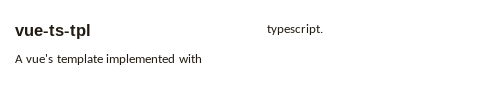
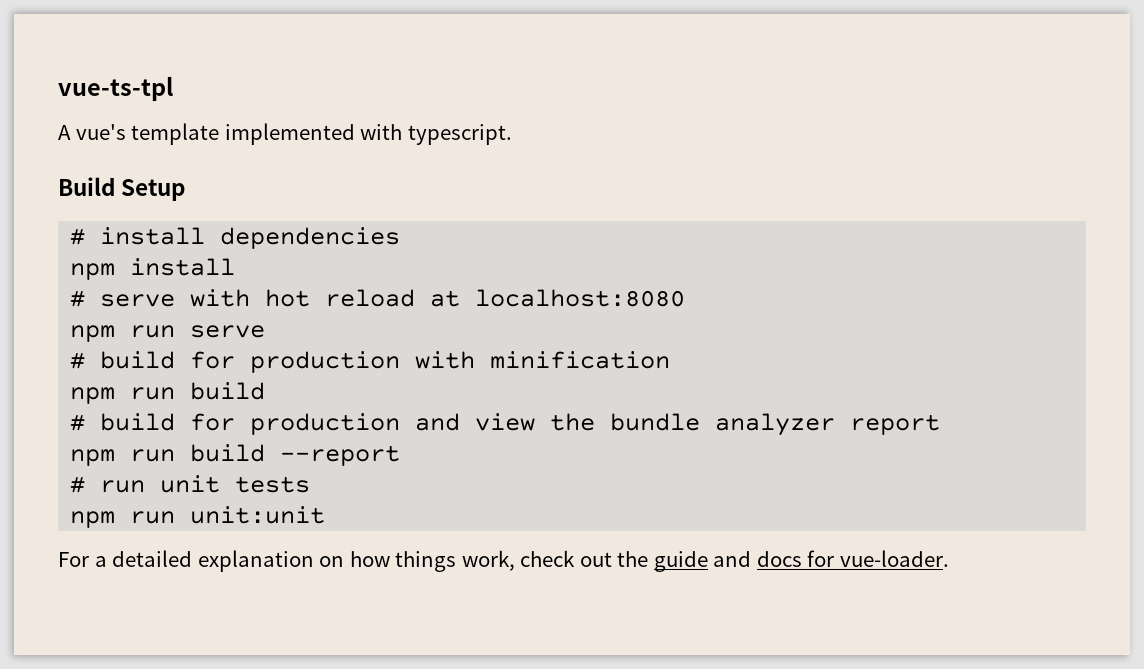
(323, 29) none -> [58,177,186,201] [70,227,401,249] [70,258,236,280] [70,289,686,307] [70,325,266,342] [70,351,671,373] [70,382,266,404] [70,413,941,436] [70,444,401,466] [70,475,311,493] [70,506,326,528] [58,550,950,572] // Build Setup // # install dependencies // npm install // # serve with hot reload at localhost:8080 // npm run serve // # build for production with minification // npm run build // # build for production and view the bundle analyzer report // npm run build --report // # run unit tests // npm run unit:unit // For a detailed explanation on how things work, check out the guide and docs for vue-loader.

